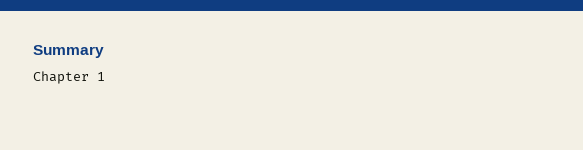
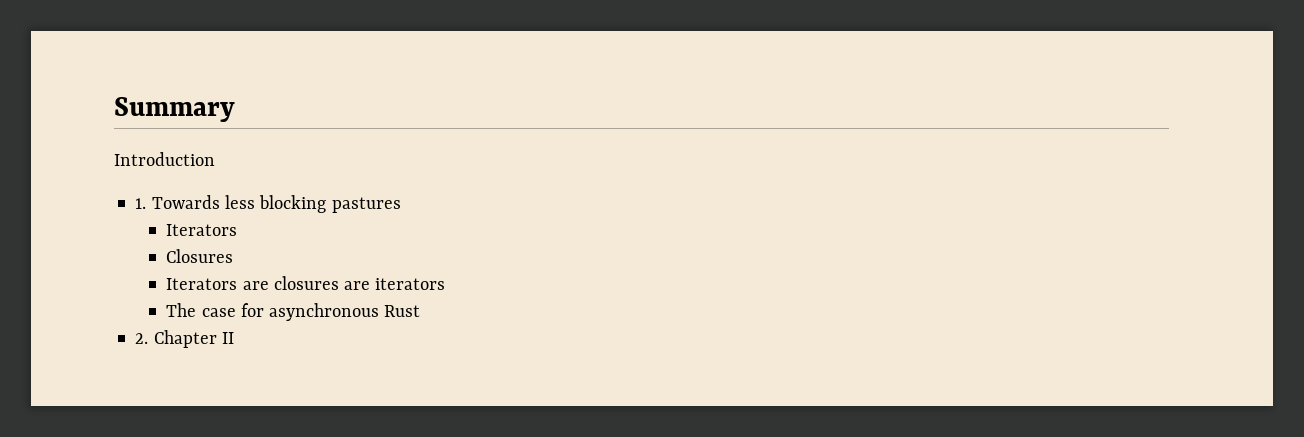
[33,71,105,84] Chapter 1 -> [114,152,215,166] [135,195,401,213] [166,224,238,236] [166,249,234,263] [166,276,446,290] [166,303,421,321] [135,330,234,348] Introduction // 1. Towards less blocking pastures // Iterators // Closures // Iterators are closures are iterators // The case for asynchronous Rust // 2. Chapter II

